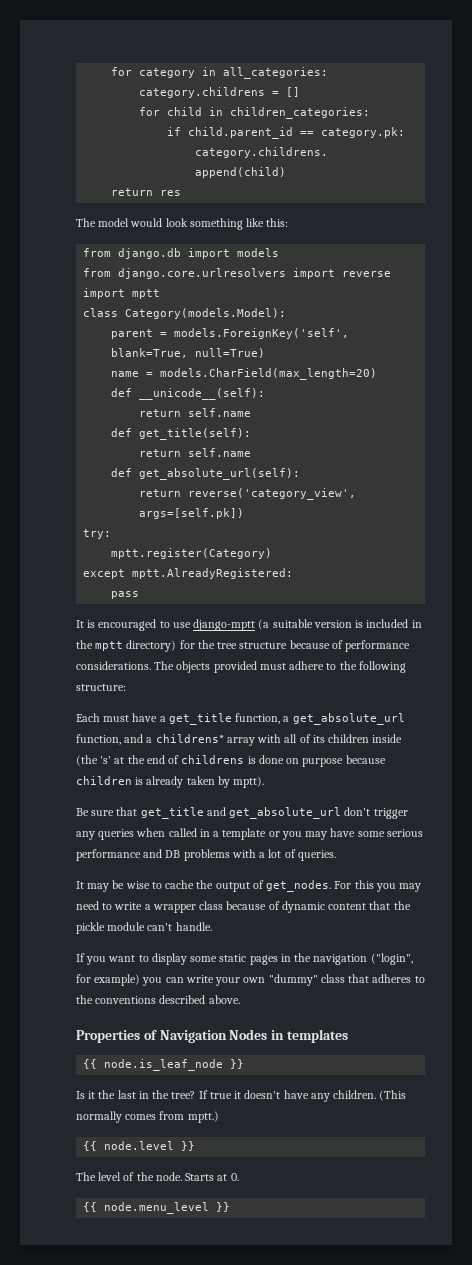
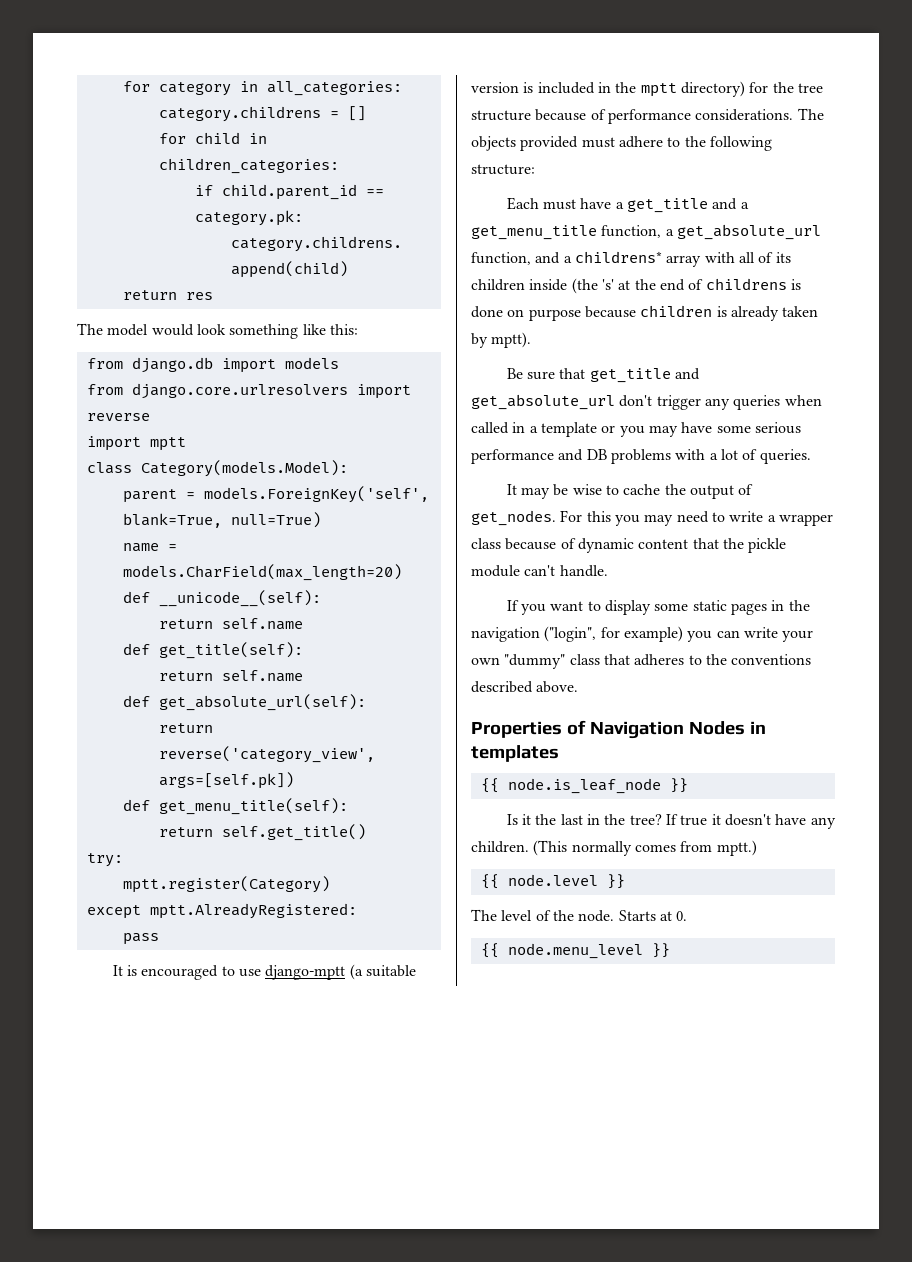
(245, 513) none -> [122,798,348,815] [158,824,366,841] // def get_menu_title(self): // return self.get_title()
(232, 719) none -> [712,198,749,210] [471,225,597,240] and a get_menu_title

